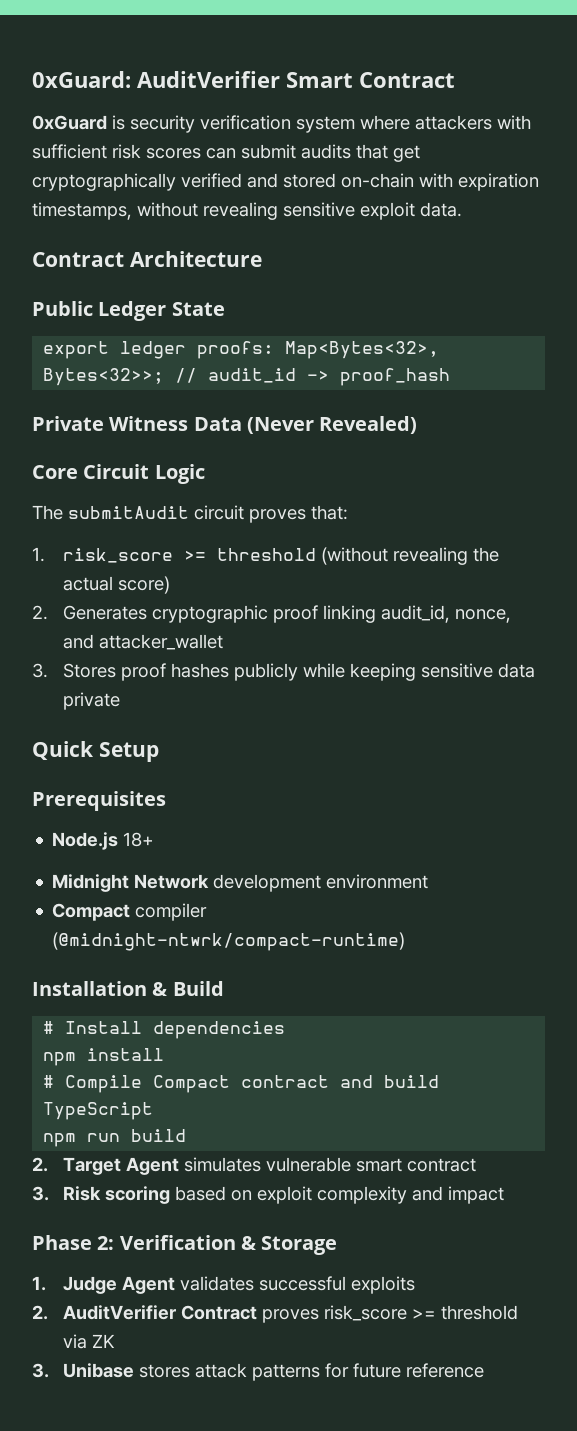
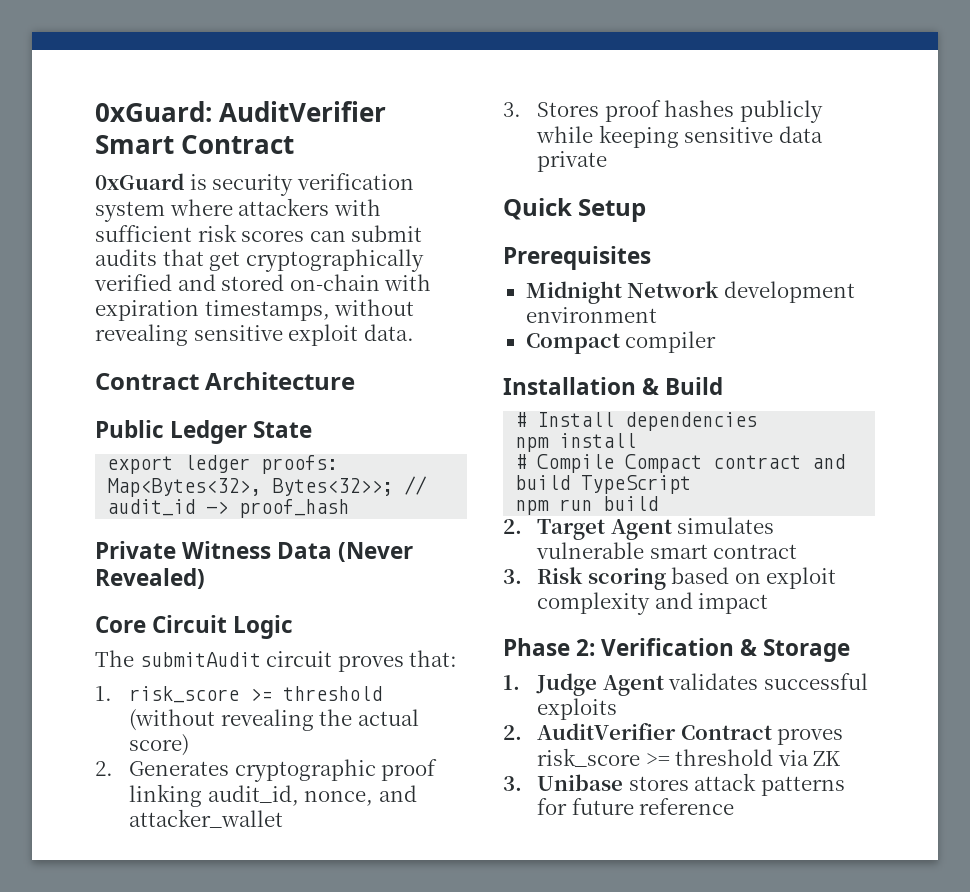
[52,832,155,850] // Node.js 18+ -> (651, 258) none
[52,932,406,951] (@midnight-ntwrk/compact-runtime) -> (717, 342) none

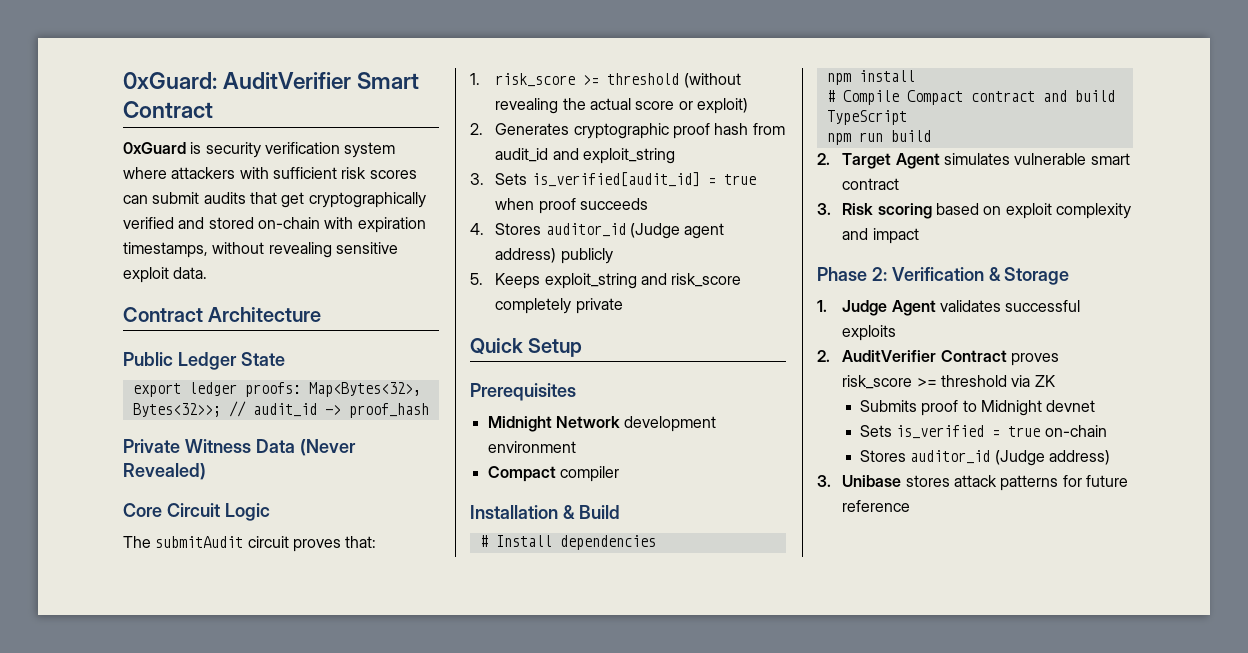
[129,734,190,756] score) -> [635,98,749,114] score or exploit)
[129,784,417,807] [129,809,284,828] [503,100,823,123] [536,125,823,148] linking audit_id, nonce, and attacker_wallet // 3. Stores proof hashes publicly while keeping sensitive data -> [714,123,785,135] [495,148,676,164] [470,172,756,187] [495,198,649,214] [470,223,725,239] [495,248,613,264] [470,273,742,289] [495,298,572,314] hash from audit_id and exploit_string // 3. Sets is_verified[audit_id] = true when proof succeeds // 4. Stores auditor_id (Judge agent address) publicly // 5. Keeps exploit_string and risk_score completely
(841, 758) none -> [860,400,1096,416] [860,425,1107,439] [860,450,1111,466] // Submits proof to Midnight devnet // Sets is_verified = true on-chain // Stores auditor_id (Judge address)

